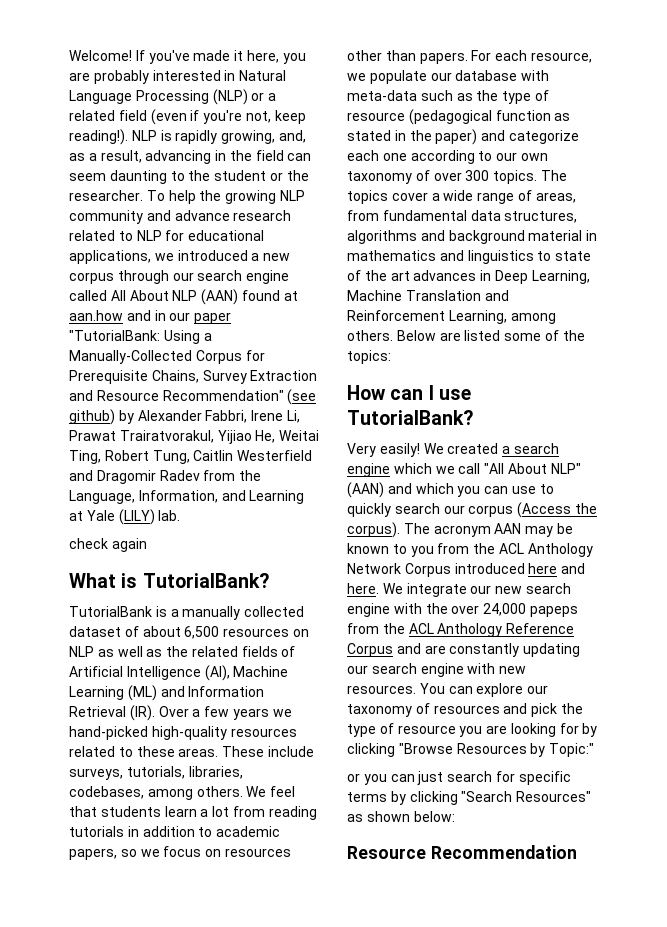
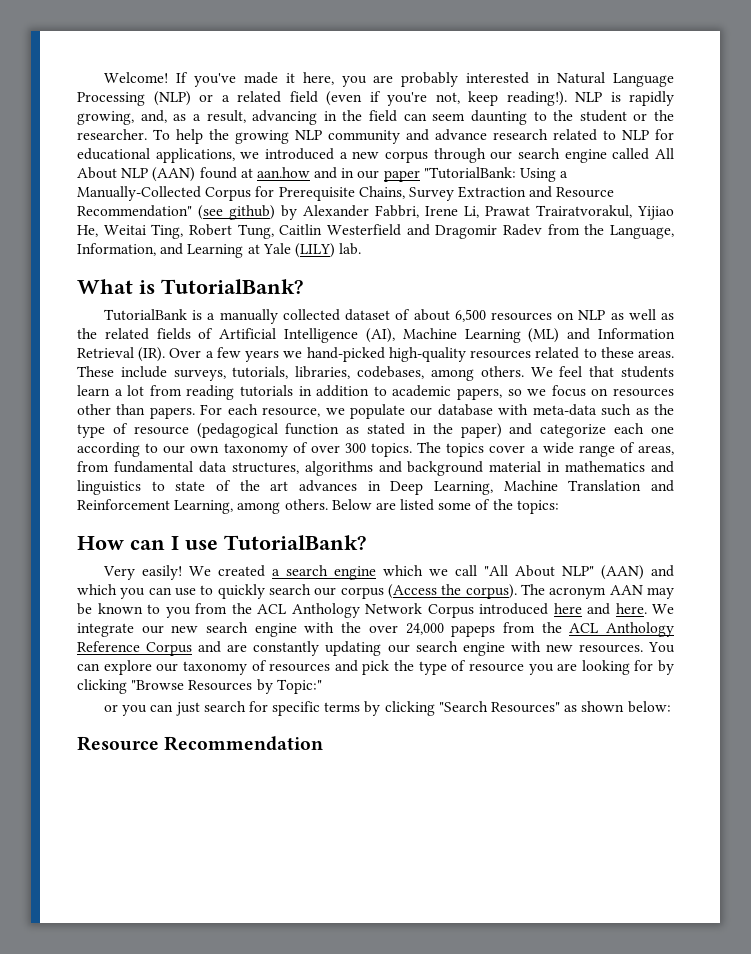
[69,538,147,552] // check again -> (362, 249) none

